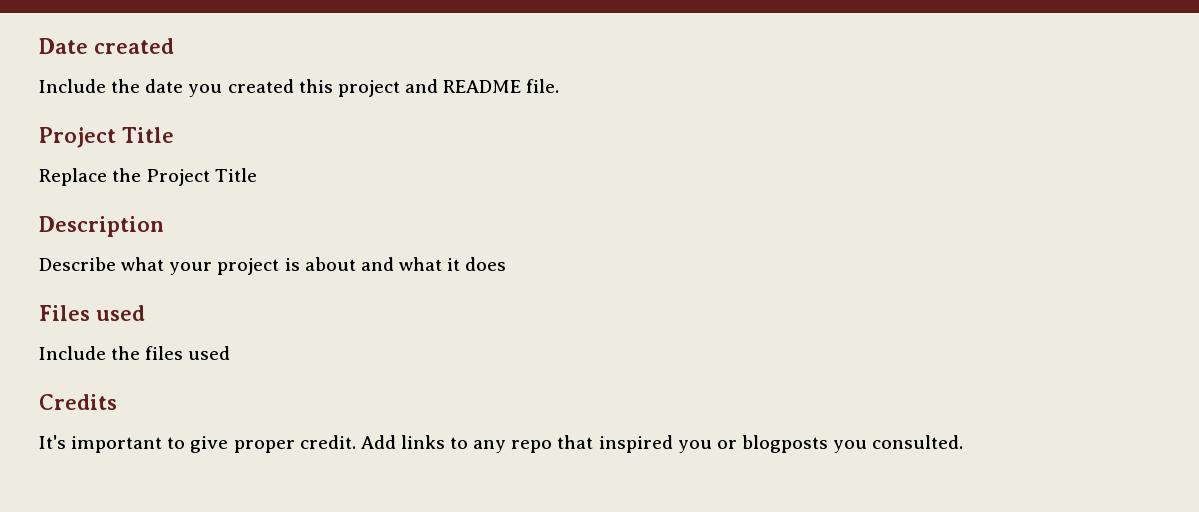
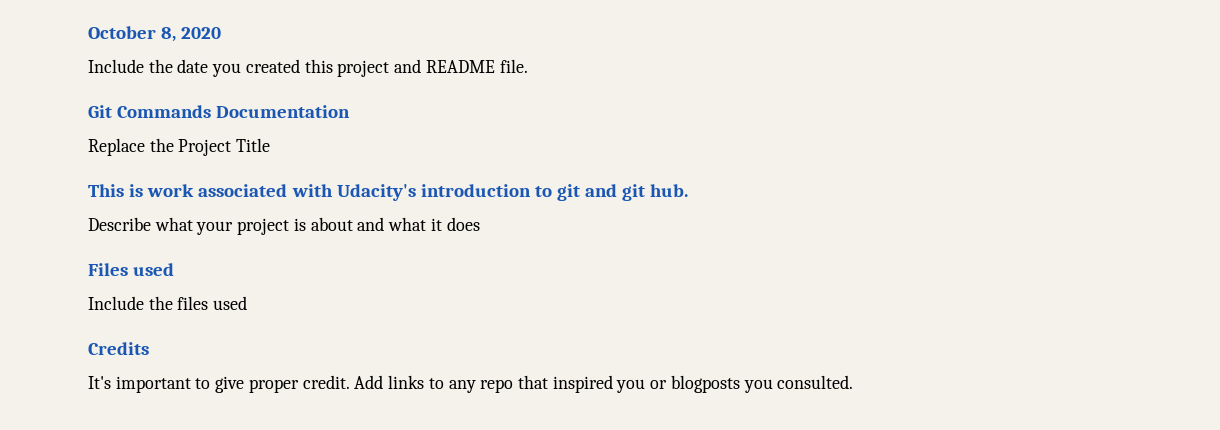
[39,38,174,54] Date created -> [88,26,222,42] October 8, 2020
[39,127,174,148] Project Title -> [88,105,351,118] Git Commands Documentation
[39,216,164,237] Description -> [88,184,689,201] This is work associated with Udacity's introduction to git and git hub.

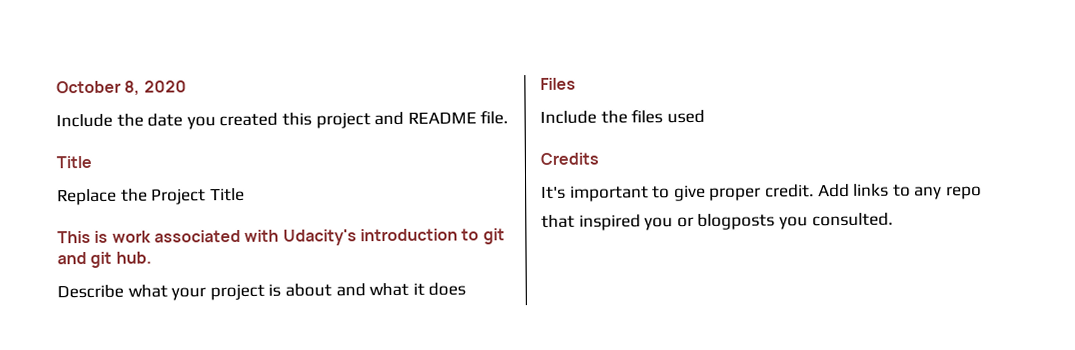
[88,105,351,118] Git Commands Documentation -> [56,155,92,169] Title
[133,263,175,276] used -> (576, 83) none

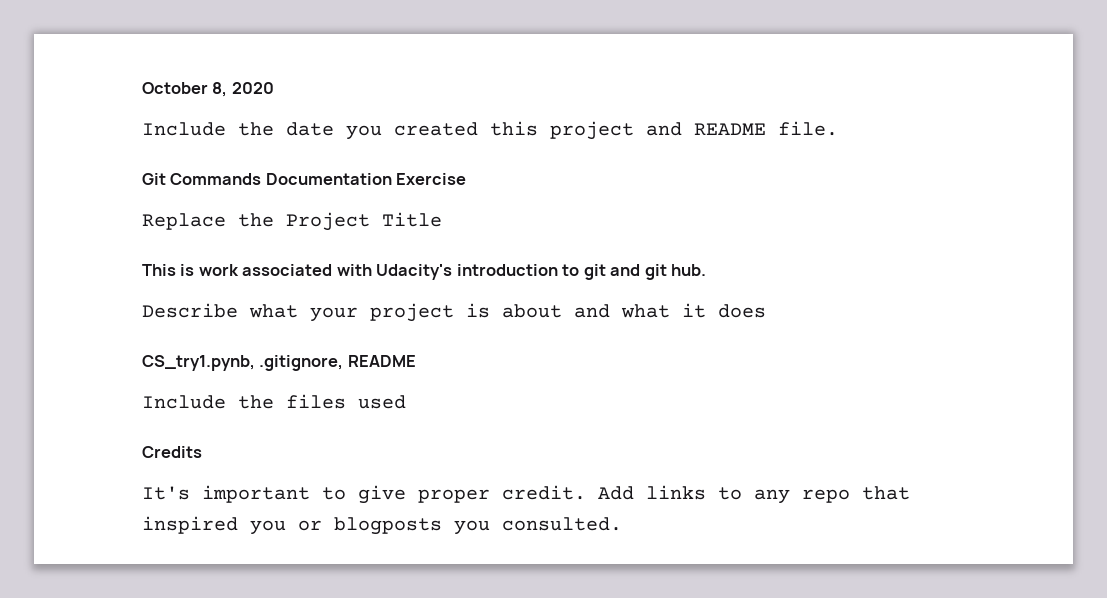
[56,155,92,169] Title -> [142,173,467,185] Git Commands Documentation Exercise
[540,77,576,90] Files -> [142,355,416,371] CS_try1.pynb, .gitignore, README

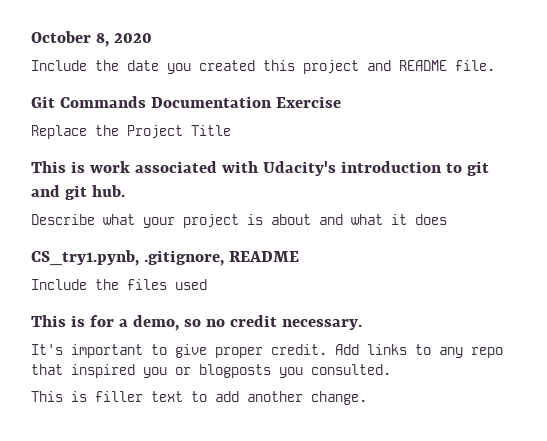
[142,446,202,458] Credits -> [31,315,362,331] This is for a demo, so no credit necessary.
(622, 524) none -> [31,391,367,405] // This is filler text to add another change.

